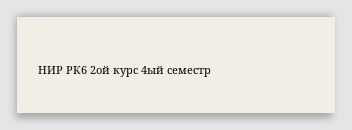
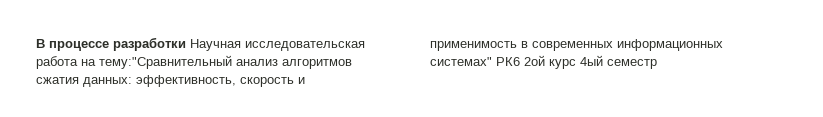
[38,66,63,74] НИР -> [36,37,365,51] [36,55,352,69] [36,75,305,87] [430,39,723,51] [430,57,492,66] В процессе разработки Научная исследовательская работа на тему:"Сравнительный анализ алгоритмов сжатия данных: эффективность, скорость и применимость в современных информационных системах"

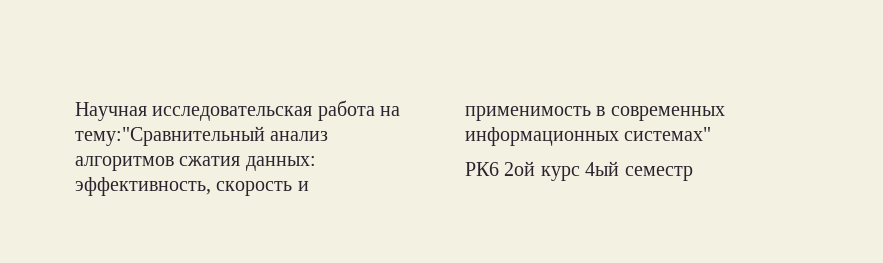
[36,37,186,51] В процессе разработки -> (75, 111) none
(492, 61) none -> (712, 134) //

